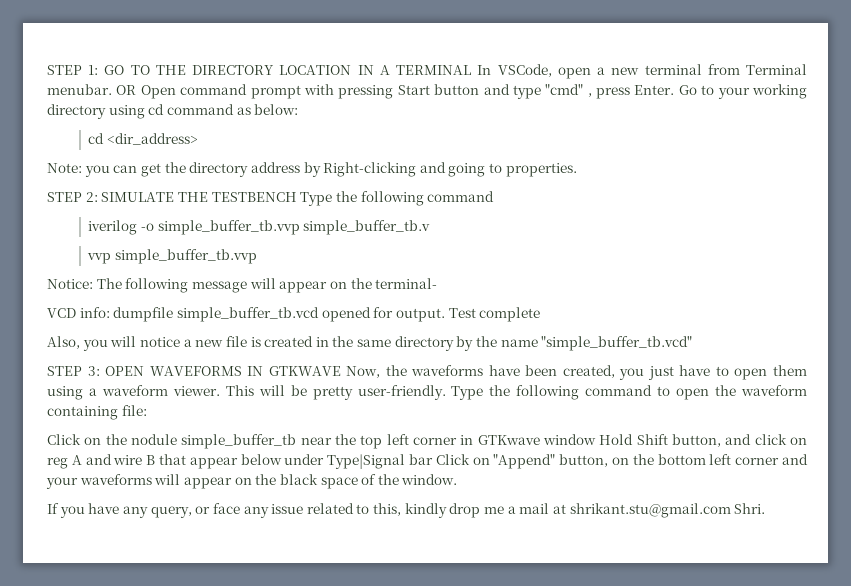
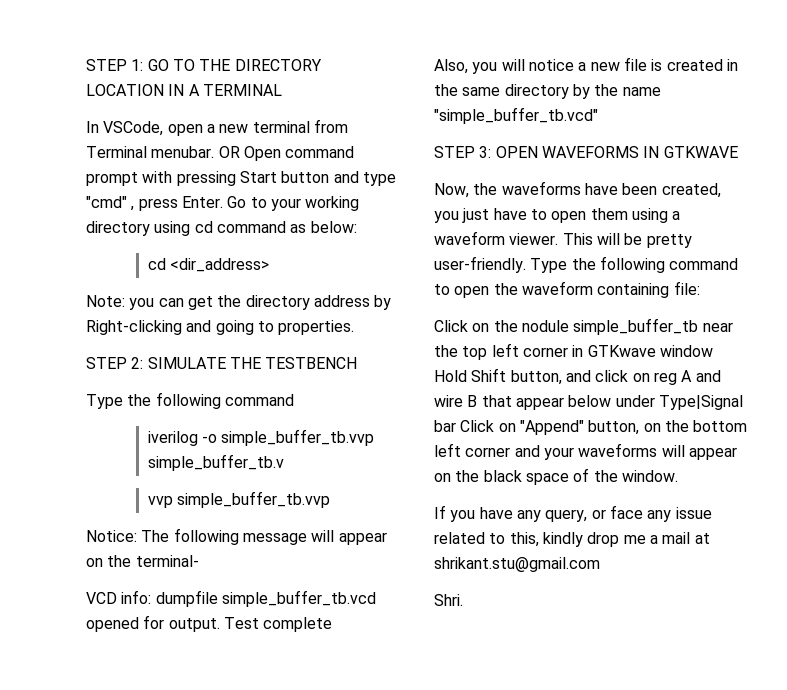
(472, 70) none -> (282, 90) //
(297, 197) none -> (358, 363) //
(341, 371) none -> (738, 152) //
(731, 510) none -> (600, 564) //

